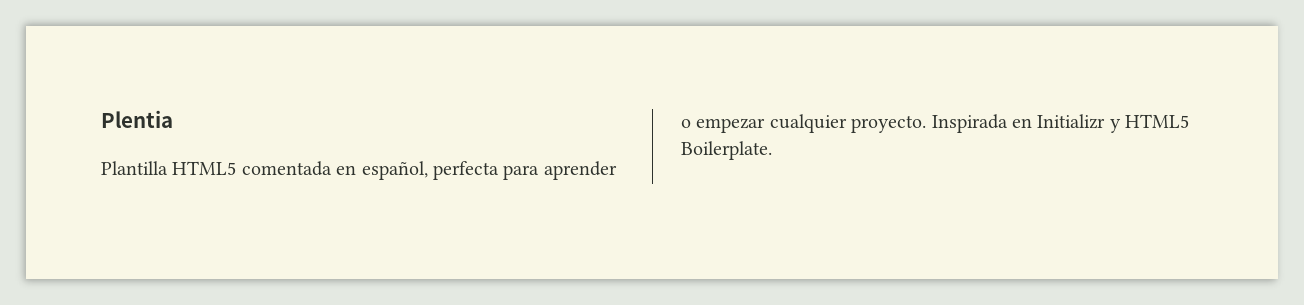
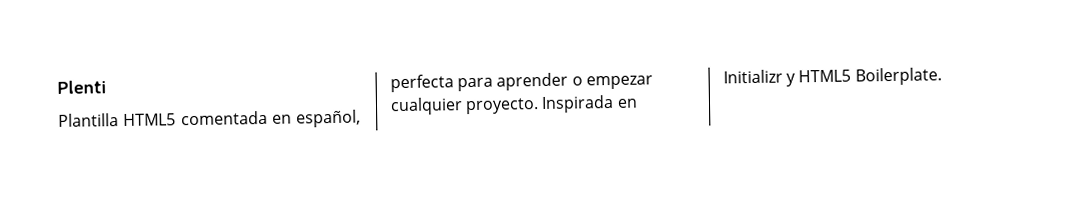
[101,110,173,128] Plentia -> [57,80,106,94] Plenti

